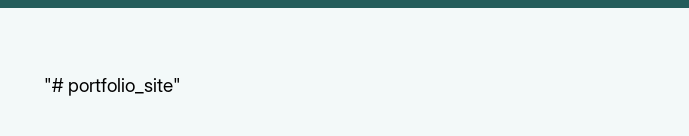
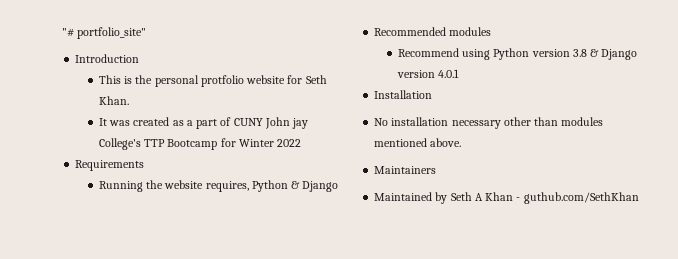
(182, 87) none -> [75,54,140,63] [98,75,327,87] [98,96,129,105] [98,117,309,129] [98,138,302,150] [75,160,145,171] [98,180,339,192] [374,27,492,36] [397,48,638,60] [396,69,460,78] [374,90,433,99] [374,117,604,129] [374,138,462,147] [374,166,437,174] [374,192,639,204] // Introduction // This is the personal protfolio website for Seth Khan. // It was created as a part of CUNY John jay College's TTP Bootcamp for Winter 2022 // Requirements // Running the website requires, Python & Django // Recommended modules // Recommend using Python version 3.8 & Django version 4.0.1 // Installation // No installation necessary other than modules mentioned above. // Maintainers // Maintained by Seth A Khan - guthub.com/SethKhan

